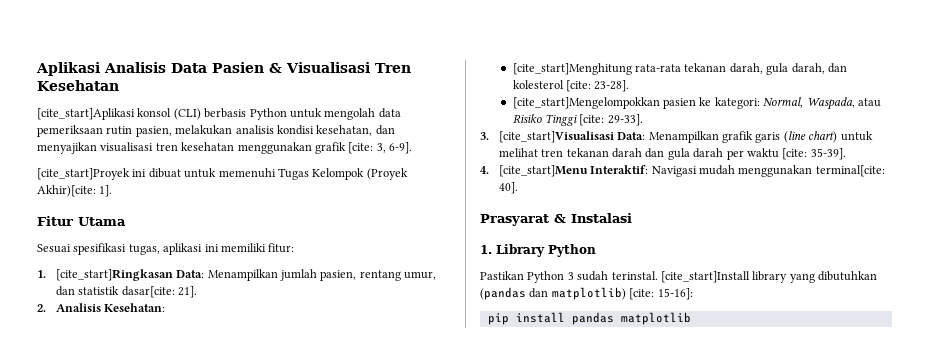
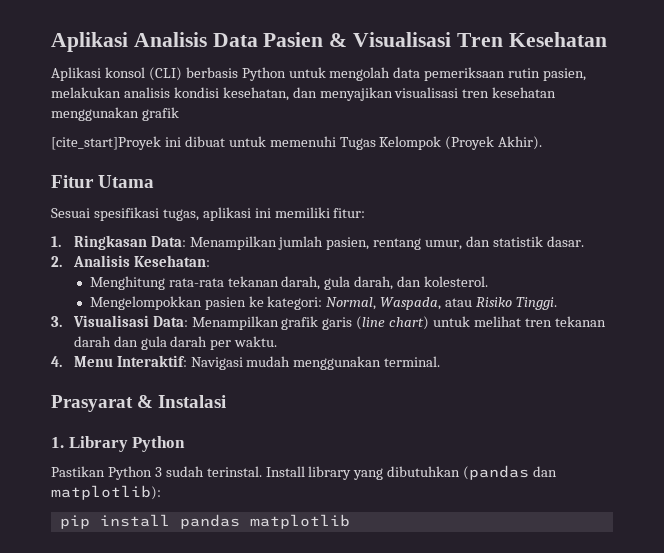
[37,108,135,120] [cite_start]Aplikasi -> [51,67,101,81] Aplikasi
[348,142,412,154] [cite: 3, 6-9]. -> (179, 114) none
[37,185,113,197] Akhir)[cite: 1]. -> [498,136,543,150] Akhir).
[55,269,173,281] [cite_start]Ringkasan -> [73,235,147,250] Ringkasan
[121,286,198,298] dasar[cite: 21]. -> [546,236,584,247] dasar.
[512,63,632,75] [cite_start]Menghitung -> [89,276,165,290] Menghitung
[512,80,630,92] [512,97,660,109] kolesterol [cite: 23-28]. // [cite_start]Mengelompokkan -> [424,276,489,287] [89,296,202,310] kolesterol. // Mengelompokkan
[545,114,643,126] Tinggi [cite: 29-33]. -> [515,297,557,310] Tinggi.
[498,131,614,143] [cite_start]Visualisasi -> [72,315,149,327] Visualisasi
[746,148,846,160] waktu [cite: 35-39]. -> [234,336,278,347] waktu.
[498,165,588,177] [cite_start]Menu -> [73,356,113,367] Menu
[815,165,885,177] [498,182,518,194] terminal[cite: 40]. -> [384,356,441,367] terminal.
[660,271,750,283] [cite_start]Install -> [265,466,305,477] Install
[551,287,693,300] matplotlib) [cite: 15-16]: -> [51,485,161,500] matplotlib):

